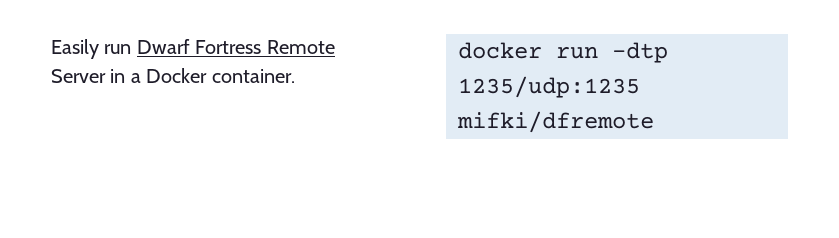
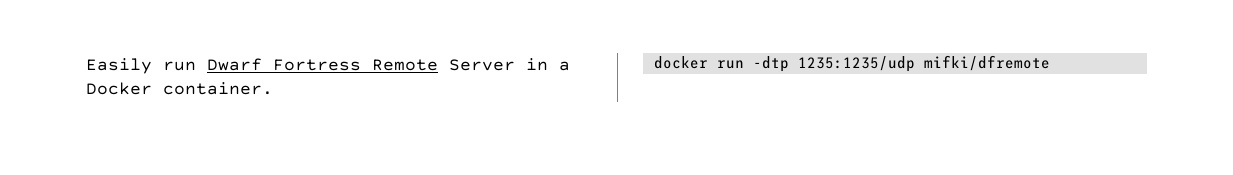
[458,76,640,98] 1235/udp:1235 -> [797,56,915,72] 1235:1235/udp

